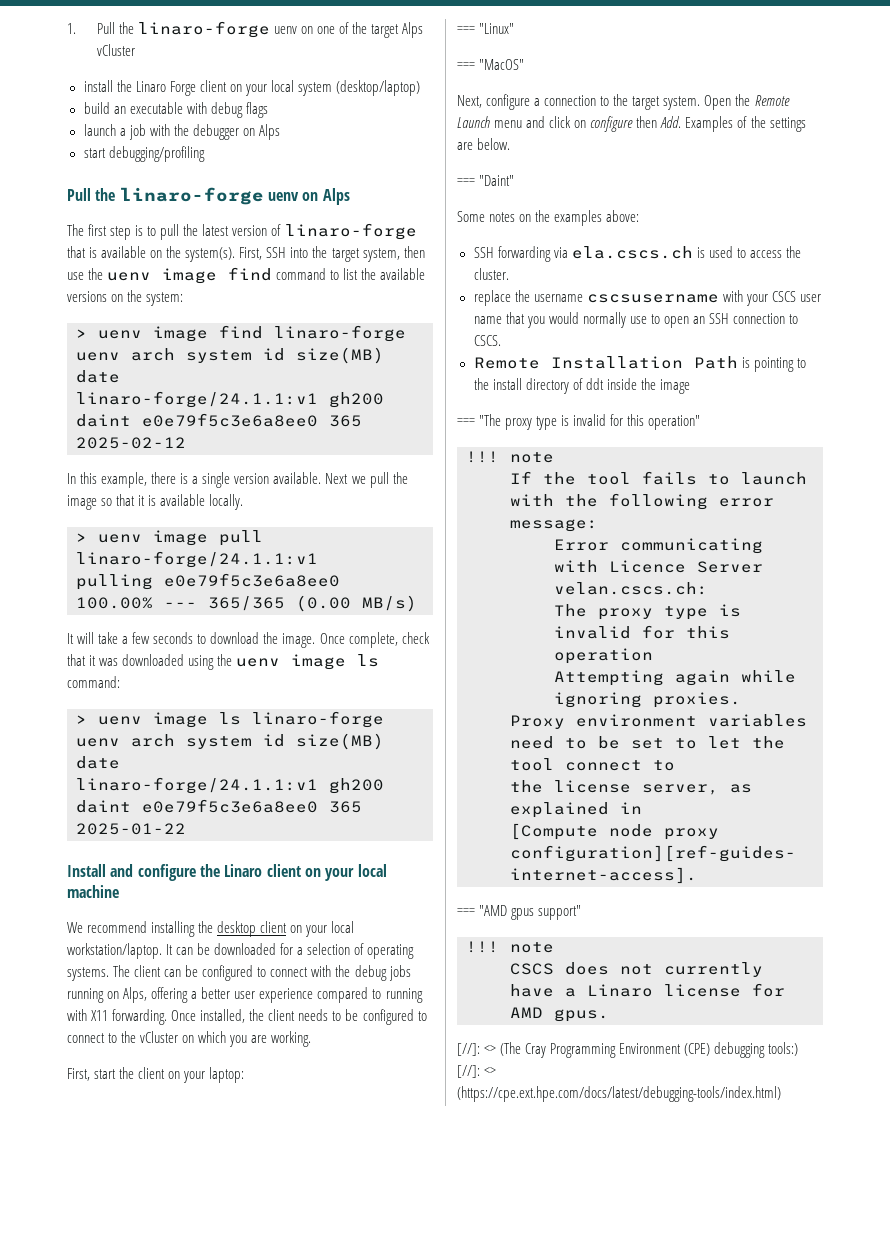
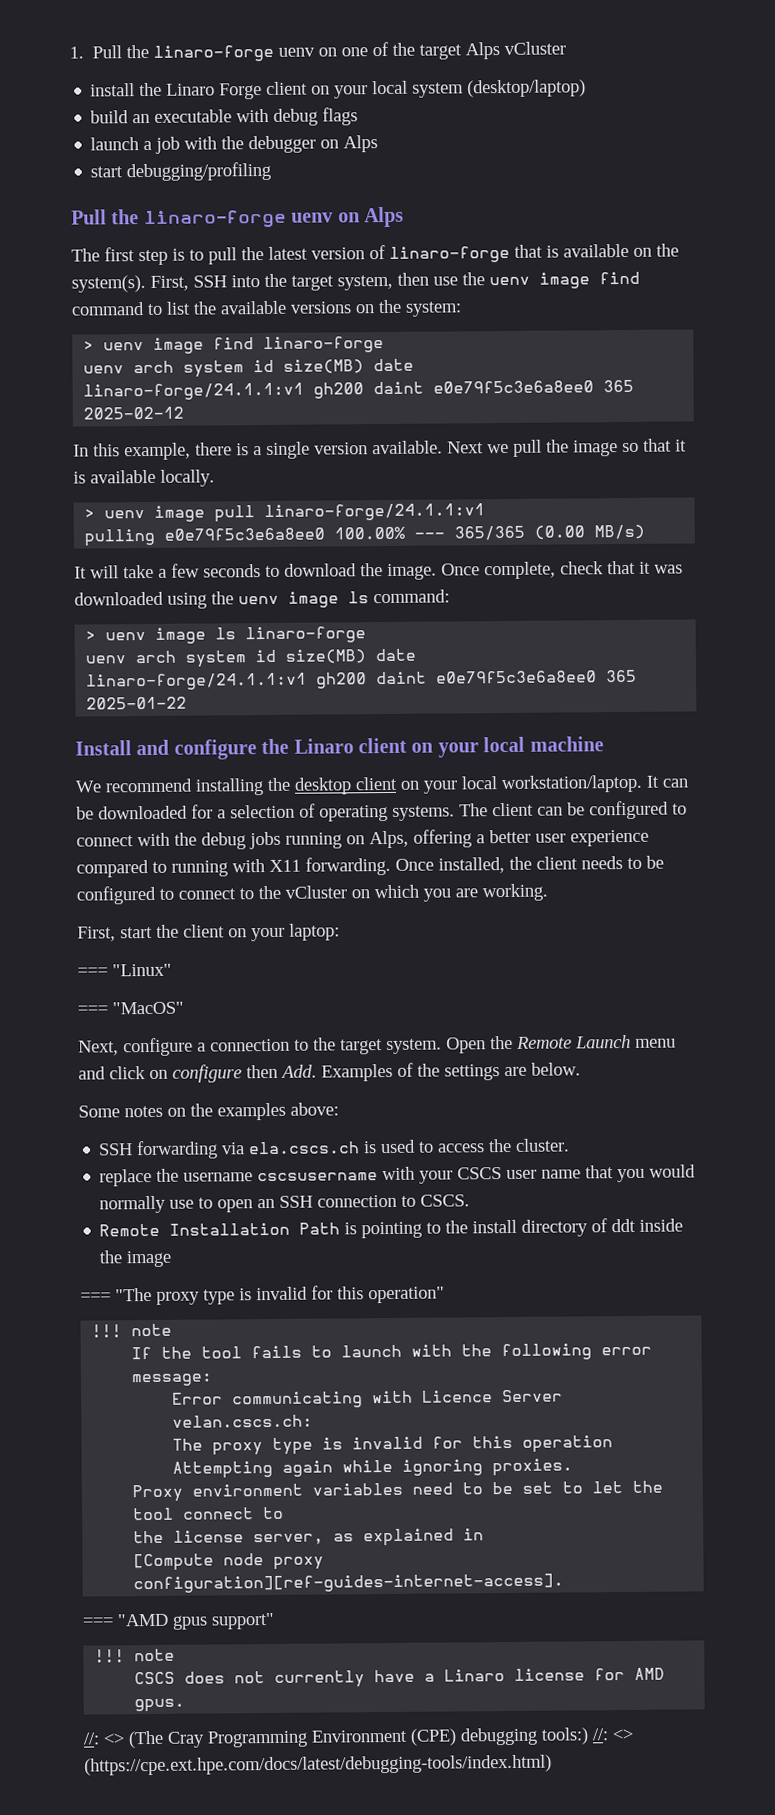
[457,175,515,186] // === "Daint" -> (581, 1069) none
[457,1043,480,1056] [//]: -> [83,1732,100,1745] //:
[457,1065,480,1078] [//]: -> [592,1728,608,1741] //:

